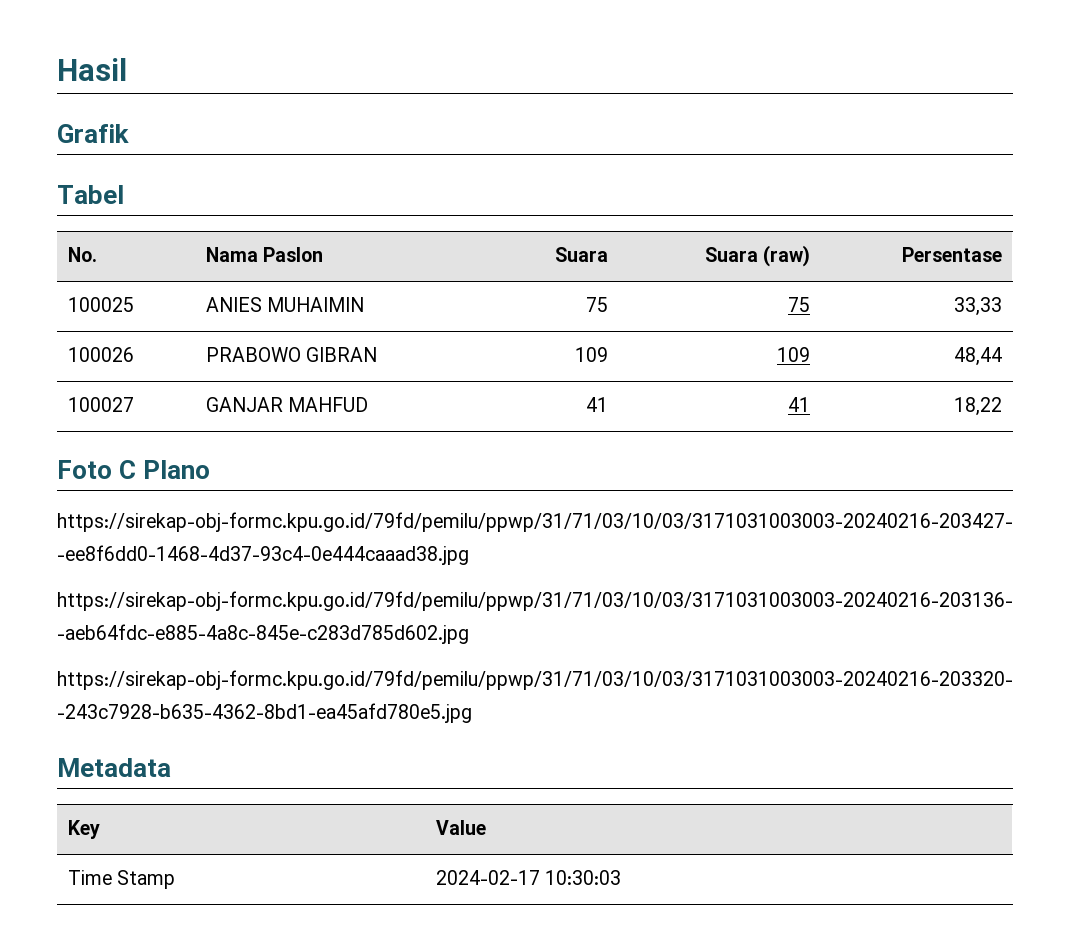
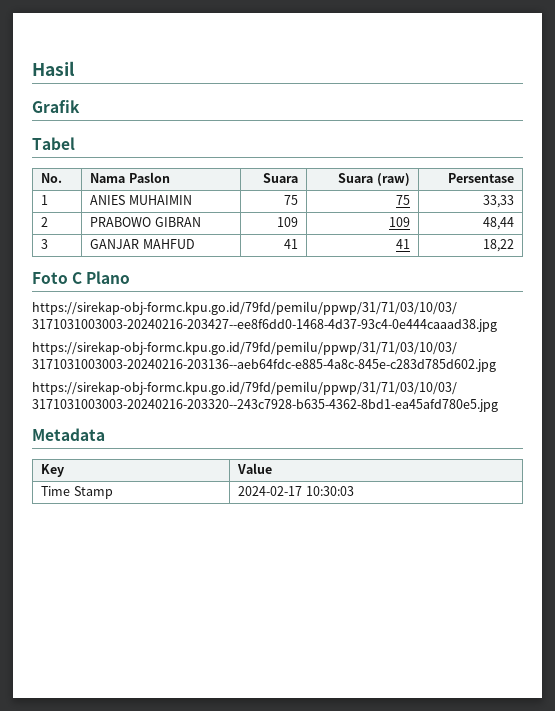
[67,297,134,312] 100025 -> [41,195,49,205] 1
[67,347,134,362] 100026 -> [41,217,49,227] 2
[67,397,134,412] 100027 -> [41,239,49,249] 3

